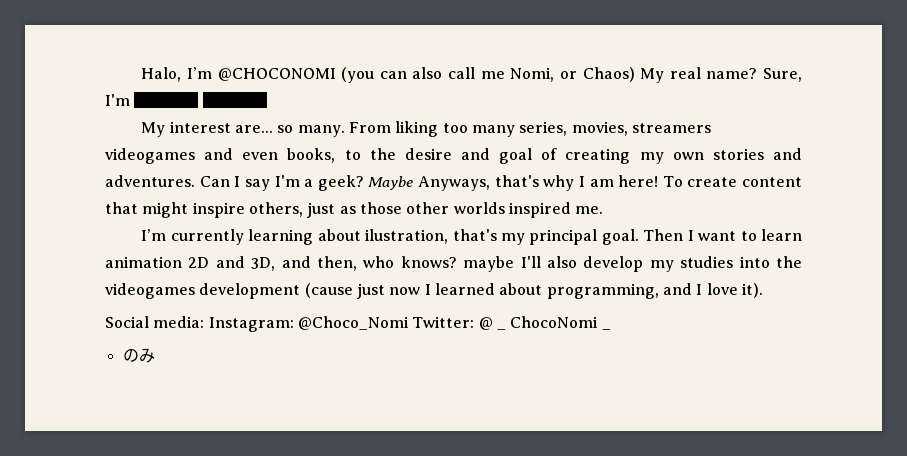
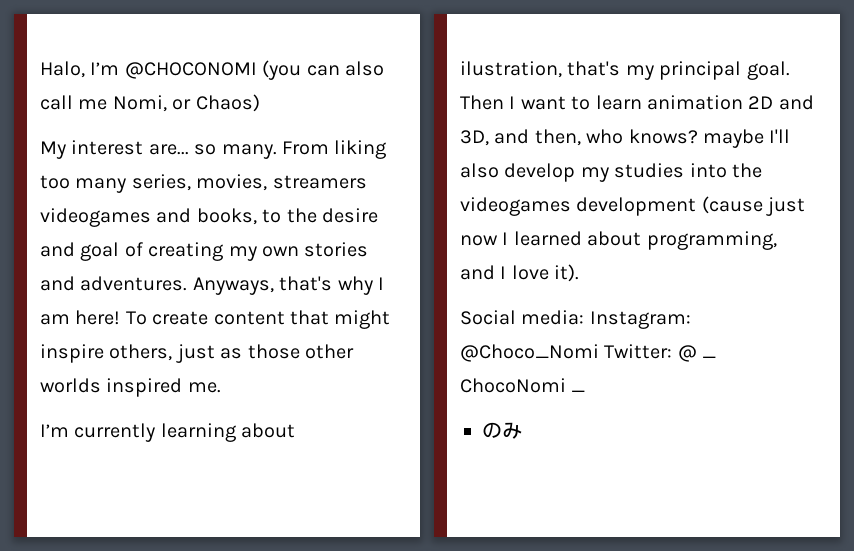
[640,67,802,83] [105,92,267,109] My real name? Sure, I'm ████ ████ -> (260, 103) none
[242,152,279,160] even -> (192, 215) none
[199,175,414,191] Can I say I'm a geek? Maybe -> (188, 283) none

